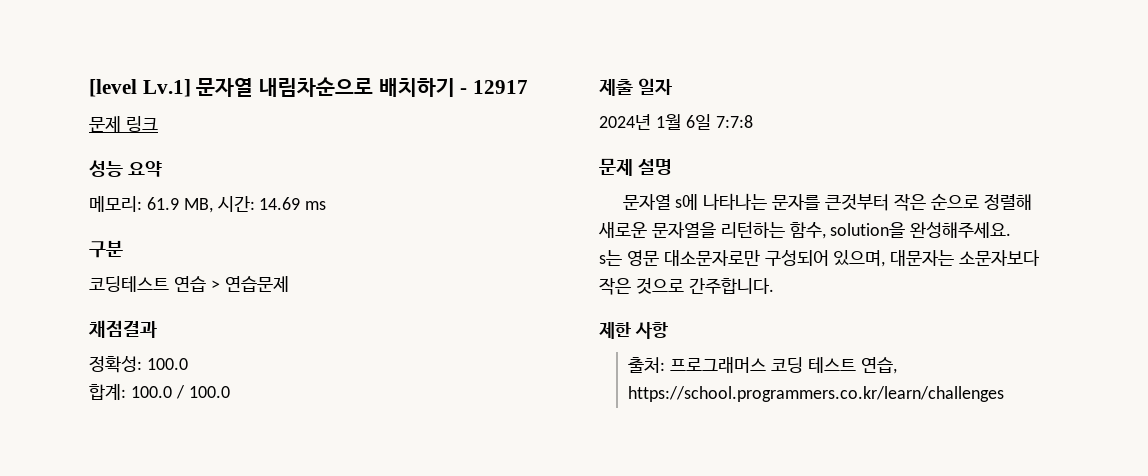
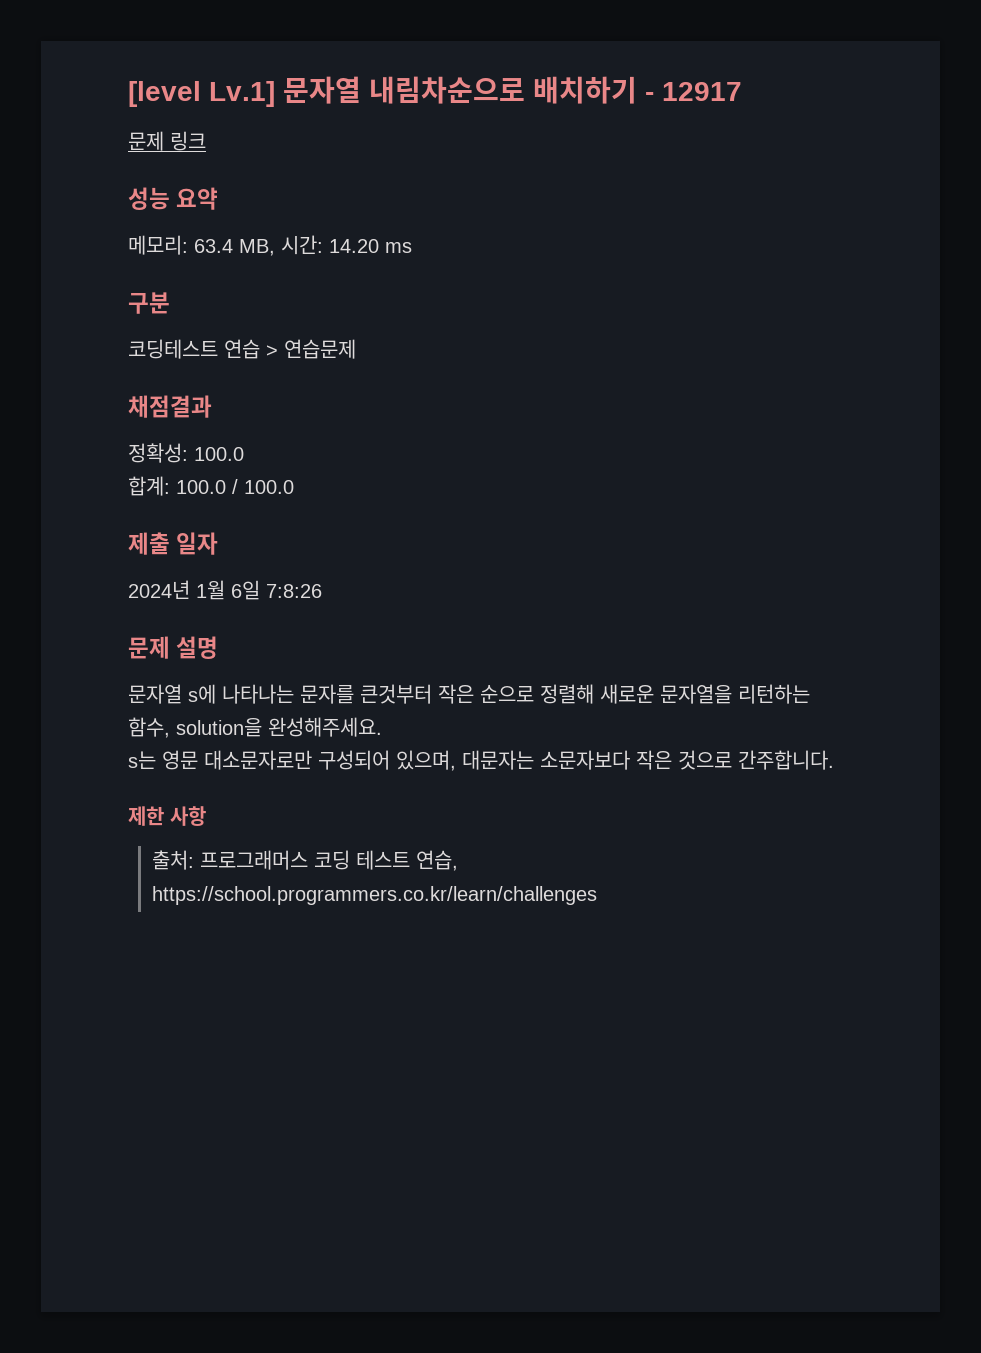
[146,197,179,210] 61.9 -> [194,239,233,253] 63.4
[259,197,301,210] 14.69 -> [329,239,379,253] 14.20
[715,115,753,128] 7:7:8 -> [266,584,322,598] 7:8:26

